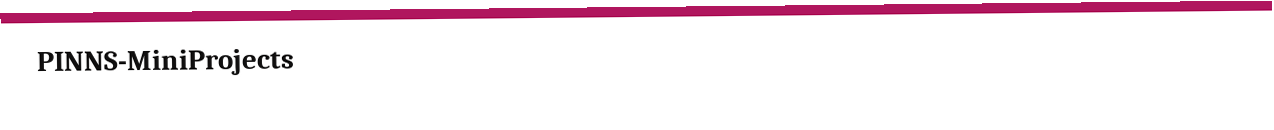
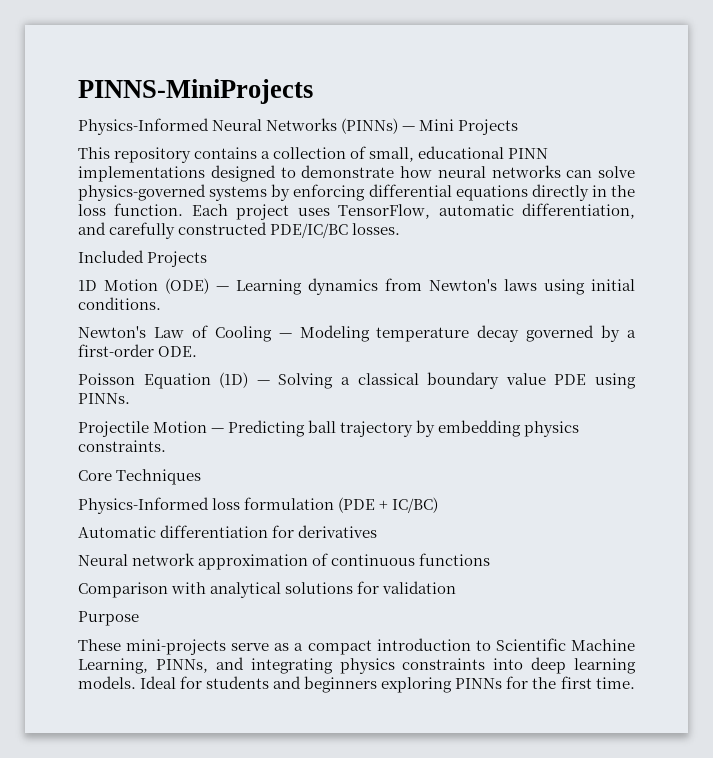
(295, 63) none -> [78,118,519,135] [78,146,549,163] [78,165,635,182] [78,184,635,201] [78,203,635,220] [78,222,401,239] [78,250,208,267] [78,278,635,295] [78,297,161,310] [78,325,636,342] [78,344,198,357] [78,372,637,389] [78,393,130,404] [78,420,580,437] [78,440,166,452] [78,469,202,485] [78,497,439,514] [78,525,378,538] [78,553,491,570] [78,581,457,598] [78,611,139,626] [78,638,636,655] [78,657,636,674] [78,676,635,693] // Physics-Informed Neural Networks (PINNs) — Mini Projects // This repository contains a collection of small, educational PINN implementations designed to demonstrate how neural networks can solve physics-governed systems by enforcing differential equations directly in the loss function. Each project uses TensorFlow, automatic differentiation, and carefully constructed PDE/IC/BC losses. // Included Projects // 1D Motion (ODE) — Learning dynamics from Newton's laws using initial conditions. // Newton's Law of Cooling — Modeling temperature decay governed by a first-order ODE. // Poisson Equation (1D) — Solving a classical boundary value PDE using PINNs. // Projectile Motion — Predicting ball trajectory by embedding physics constraints. // Core Techniques // Physics-Informed loss formulation (PDE + IC/BC) // Automatic differentiation for derivatives // Neural network approximation of continuous functions // Comparison with analytical solutions for validation // Purpose // These mini-projects serve as a compact introduction to Scientific Machine Learning, PINNs, and integrating physics constraints into deep learning models. Ideal for students and beginners exploring PINNs for the first time.

